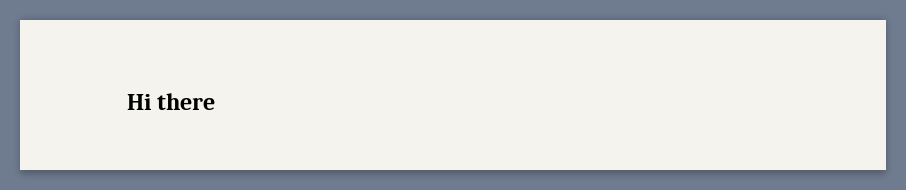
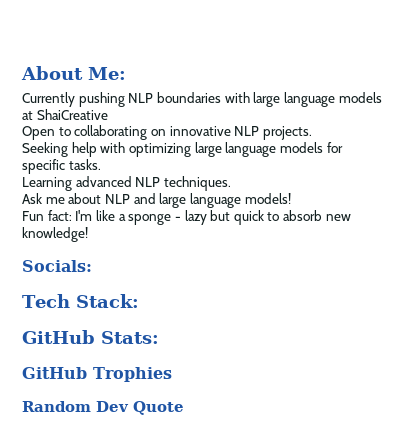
[127,93,216,110] Hi there -> [21,66,126,80] [22,92,382,107] [22,109,108,120] [22,125,312,140] [22,142,343,157] [22,159,101,174] [22,176,231,191] [22,193,291,208] [22,210,351,225] [22,227,88,242] [22,260,92,272] [22,294,139,308] [22,330,159,344] [22,367,172,382] [22,401,184,415] About Me: // Currently pushing NLP boundaries with large language models at ShaiCreative // Open to collaborating on innovative NLP projects. // Seeking help with optimizing large language models for specific tasks. // Learning advanced NLP techniques. // Ask me about NLP and large language models! // Fun fact: I'm like a sponge - lazy but quick to absorb new knowledge! // Socials: // Tech Stack: // GitHub Stats: // GitHub Trophies // Random Dev Quote

